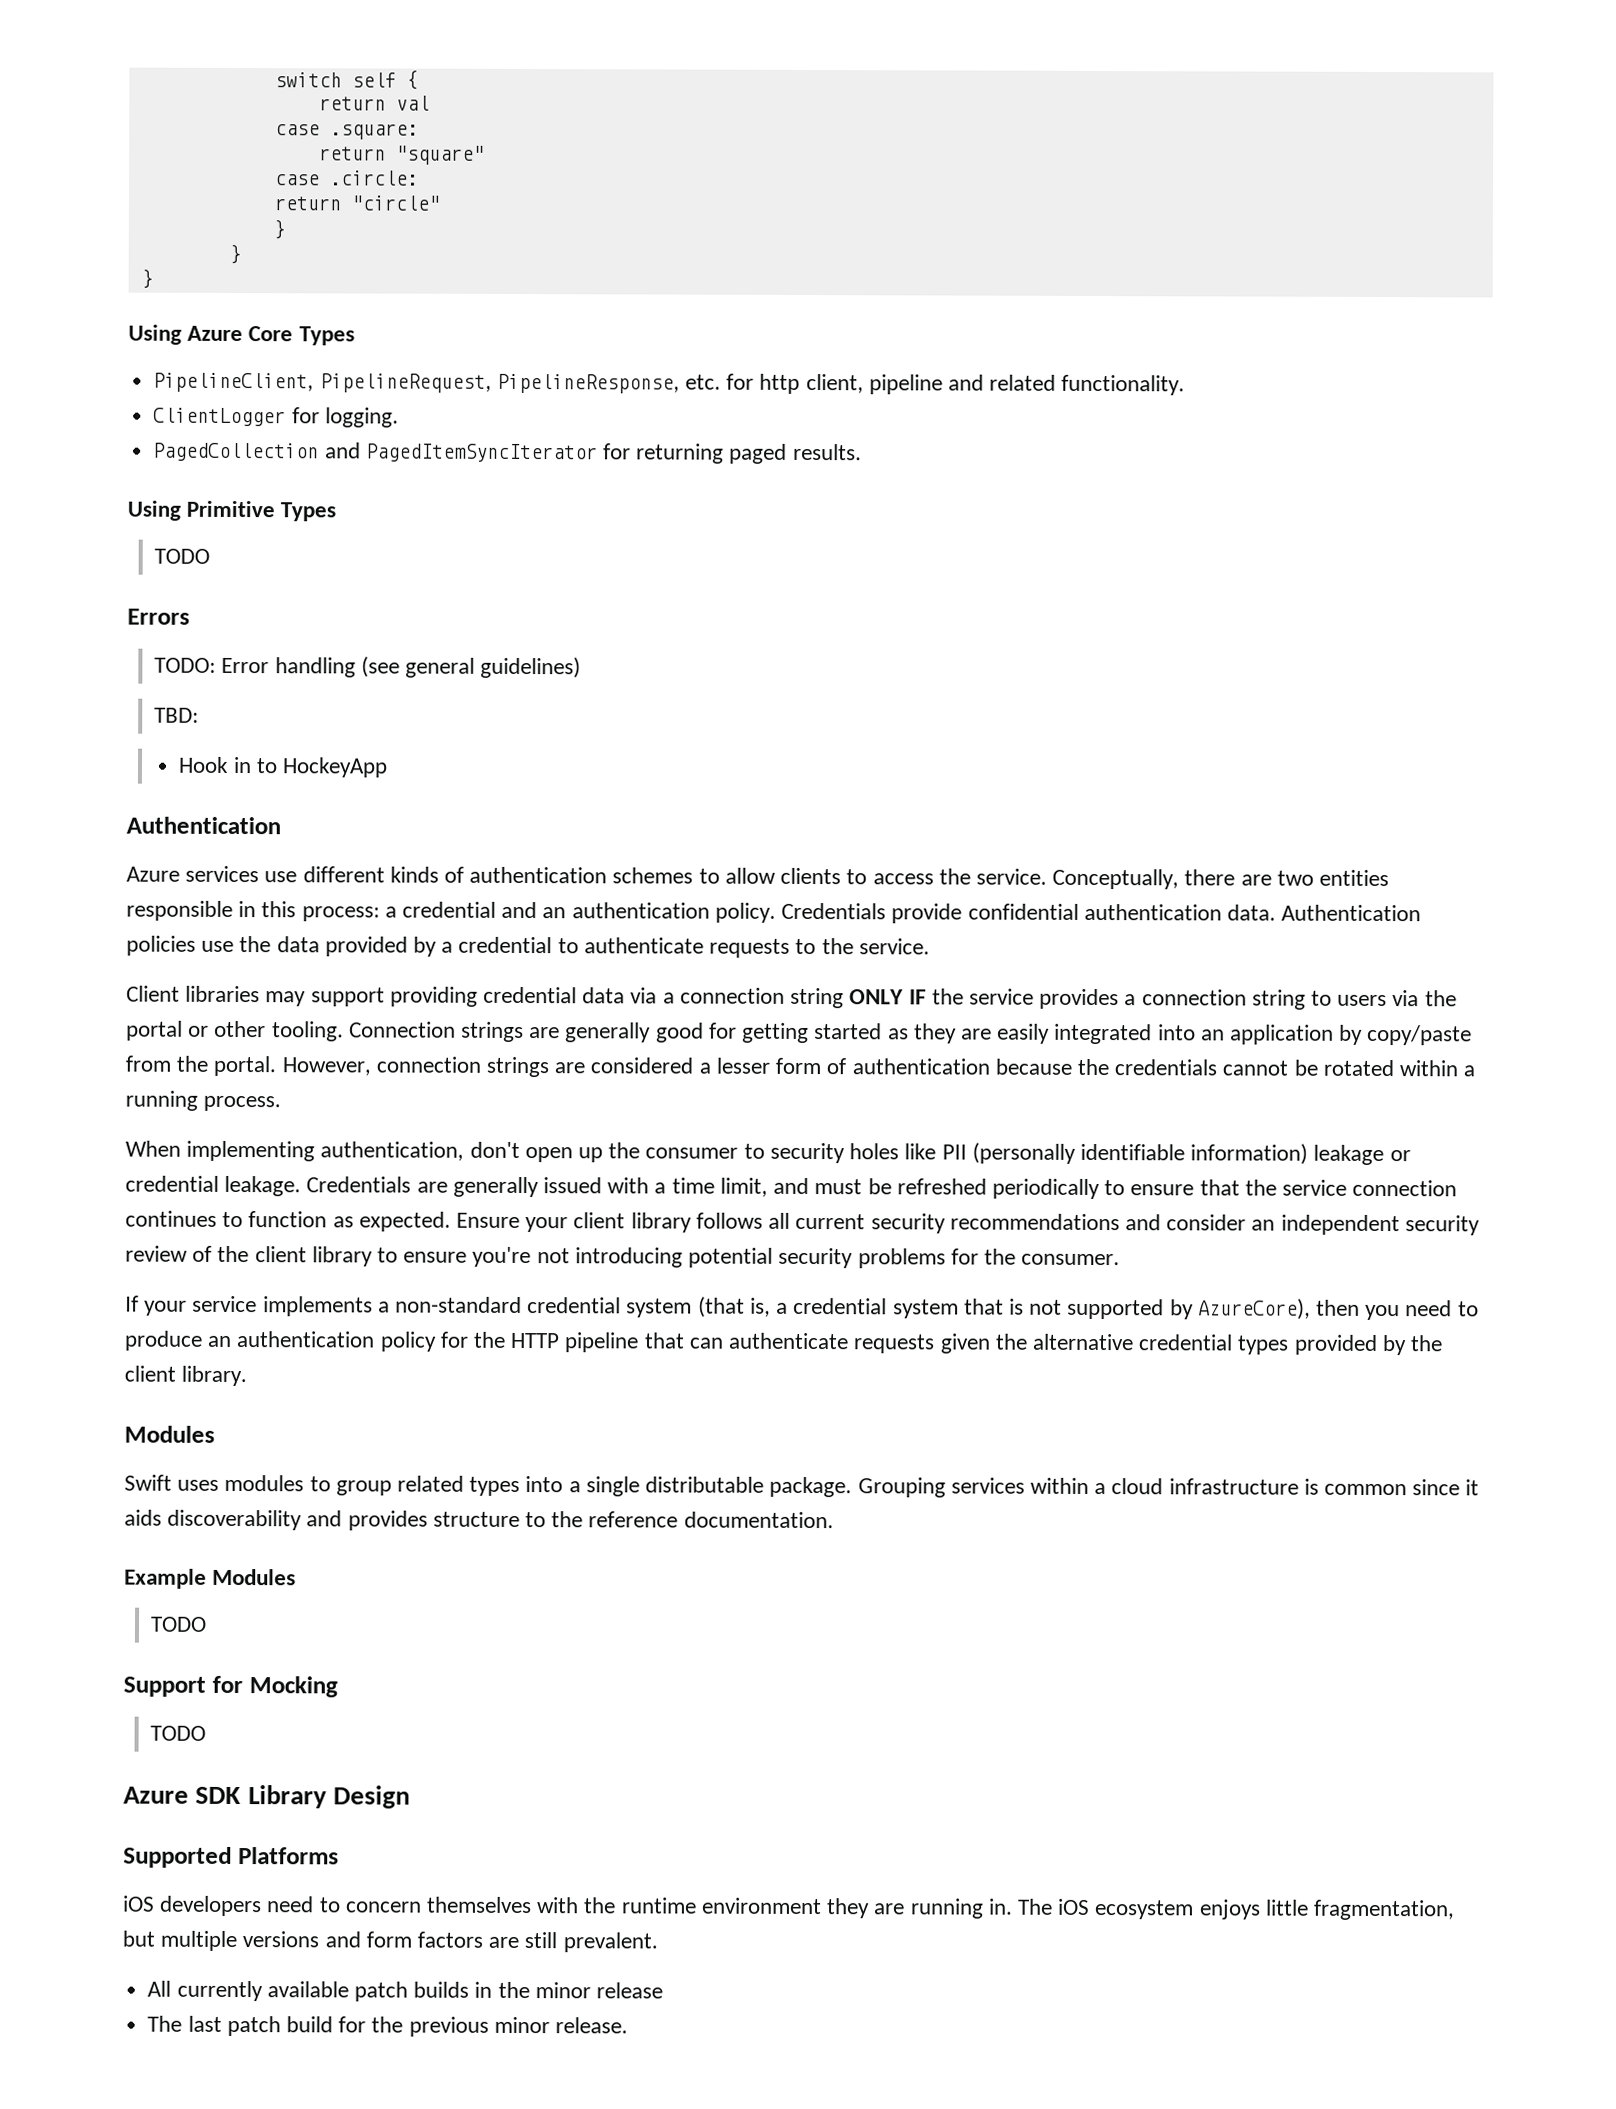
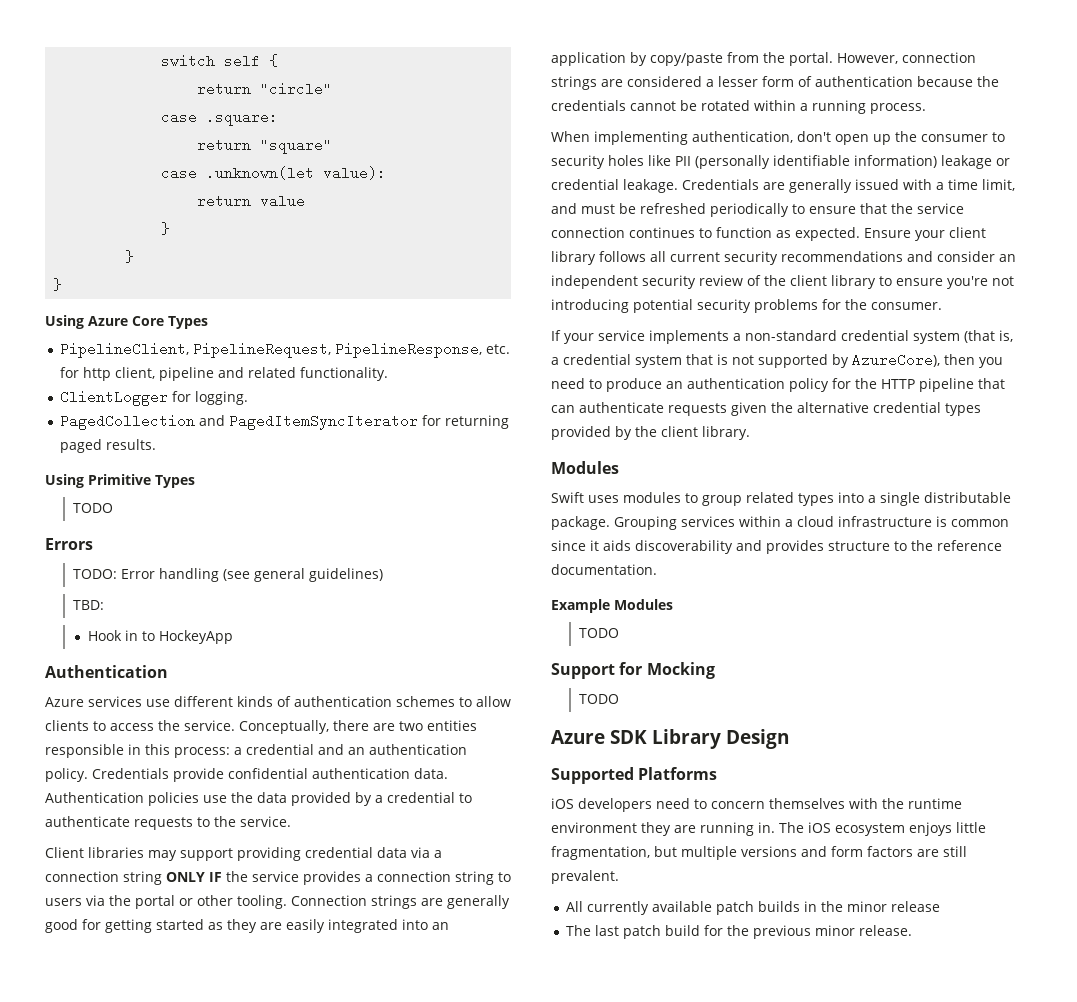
[395,95,430,111] val -> [260,82,333,96] "circle"
[329,170,419,186] [273,195,440,211] .circle: // return "circle" -> [206,166,387,180] [197,194,306,208] .unknown(let value): // return value

